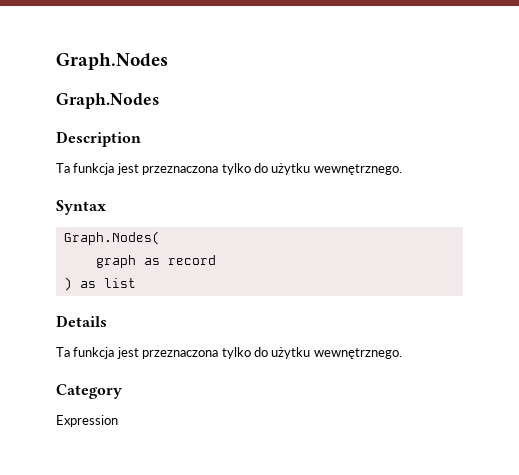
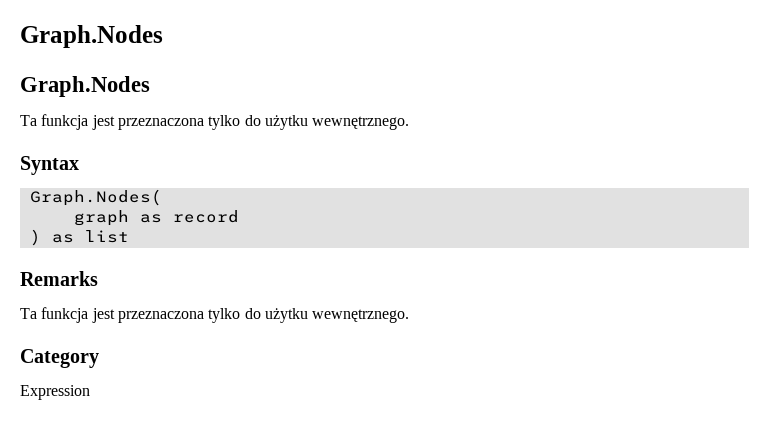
[56,131,141,147] // Description -> (150, 86) none
[56,315,107,327] Details -> [20,271,98,286] Remarks

